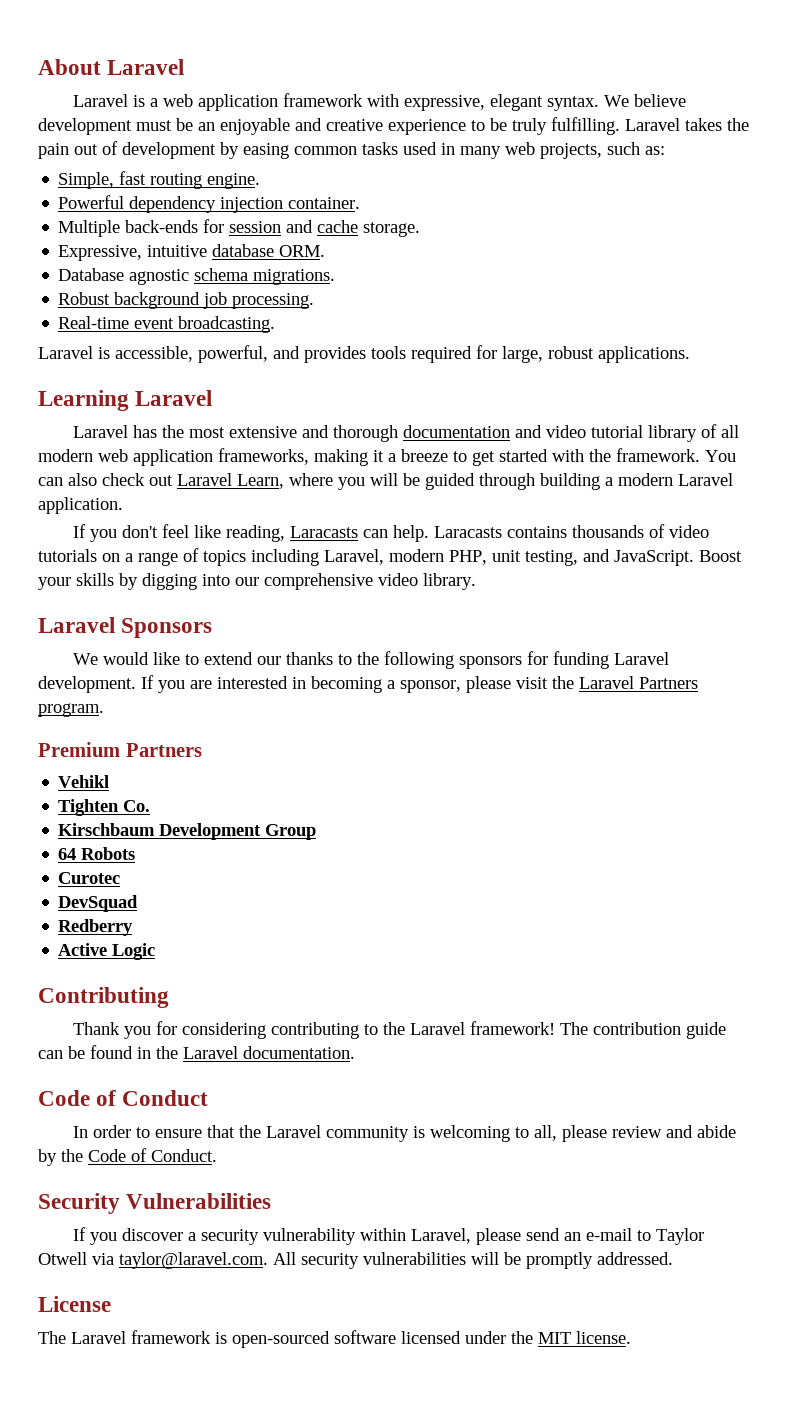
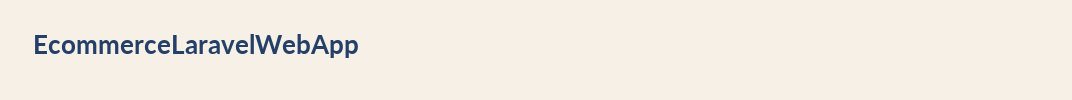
[38,59,185,75] [72,93,686,111] [38,117,749,135] [38,141,665,159] [58,171,261,189] [58,195,361,213] [58,219,421,237] [58,244,326,261] [58,268,336,285] [58,292,315,309] [58,316,276,333] [38,345,690,363] [38,390,213,411] [72,424,739,442] [38,448,736,466] [38,473,733,490] [38,497,123,514] [72,524,709,542] [38,548,742,566] [38,573,476,590] [38,617,213,638] [72,651,669,669] [38,675,698,693] [38,703,104,717] [38,742,202,757] [58,775,110,788] [58,799,151,816] [58,823,317,840] [58,847,136,860] [58,872,121,884] [58,895,139,912] [58,919,134,936] [58,943,156,960] [38,987,169,1008] [72,1021,726,1039] [38,1045,355,1059] [38,1090,209,1106] [72,1125,736,1142] [38,1148,217,1166] [38,1193,272,1214] [72,1227,704,1245] [38,1252,673,1269] [38,1296,111,1312] [38,1330,631,1348] About Laravel // Laravel is a web application framework with expressive, elegant syntax. We believe development must be an enjoyable and creative experience to be truly fulfilling. Laravel takes the pain out of development by easing common tasks used in many web projects, such as: // Simple, fast routing engine. // Powerful dependency injection container. // Multiple back-ends for session and cache storage. // Expressive, intuitive database ORM. // Database agnostic schema migrations. // Robust background job processing. // Real-time event broadcasting. // Laravel is accessible, powerful, and provides tools required for large, robust applications. // Learning Laravel // Laravel has the most extensive and thorough documentation and video tutorial library of all modern web application frameworks, making it a breeze to get started with the framework. You can also check out Laravel Learn, where you will be guided through building a modern Laravel application. // If you don't feel like reading, Laracasts can help. Laracasts contains thousands of video tutorials on a range of topics including Laravel, modern PHP, unit testing, and JavaScript. Boost your skills by digging into our comprehensive video library. // Laravel Sponsors // We would like to extend our thanks to the following sponsors for funding Laravel development. If you are interested in becoming a sponsor, please visit the Laravel Partners program. // Premium Partners // Vehikl // Tighten Co. // Kirschbaum Development Group // 64 Robots // Curotec // DevSquad // Redberry // Active Logic // Contributing // Thank you for considering contributing to the Laravel framework! The contribution guide can be found in the Laravel documentation. // Code of Conduct // In order to ensure that the Laravel community is welcoming to all, please review and abide by the Code of Conduct. // Security Vulnerabilities // If you discover a security vulnerability within Laravel, please send an e-mail to Taylor Otwell via taylor@laravel.com. All security vulnerabilities will be promptly addressed. // License // The Laravel framework is open-sourced software licensed under the MIT license. -> [33,34,359,58] EcommerceLaravelWebApp

